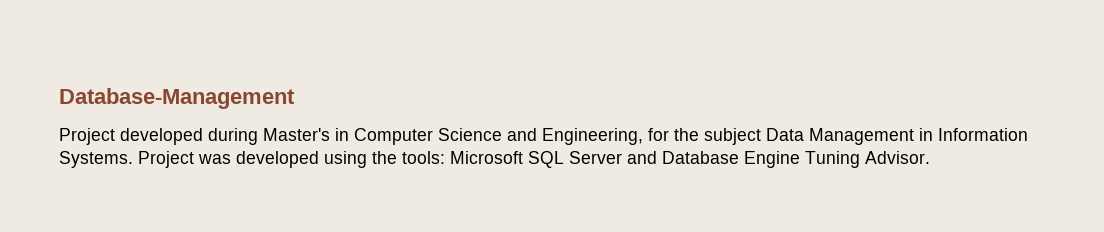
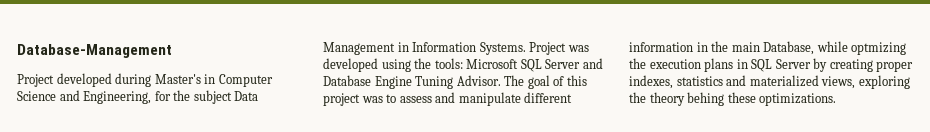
(930, 157) none -> [504,75,587,89] [323,92,573,106] [629,41,907,55] [629,58,914,72] [629,75,910,89] [629,92,837,106] The goal of this project was to assess and manipulate different information in the main Database, while optmizing the execution plans in SQL Server by creating proper indexes, statistics and materialized views, exploring the theory behing these optimizations.

